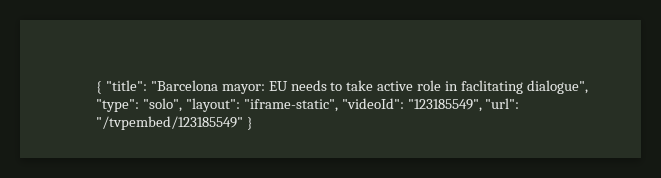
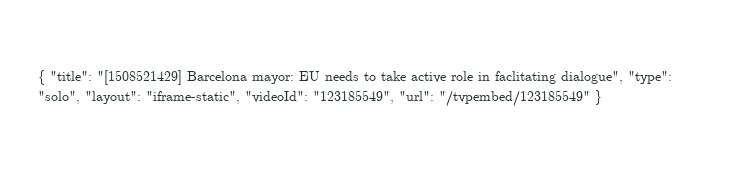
[150,80,218,91] "Barcelona -> [97,70,247,85] "[1508521429] Barcelona

